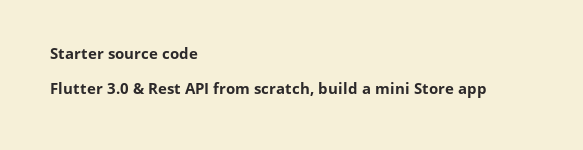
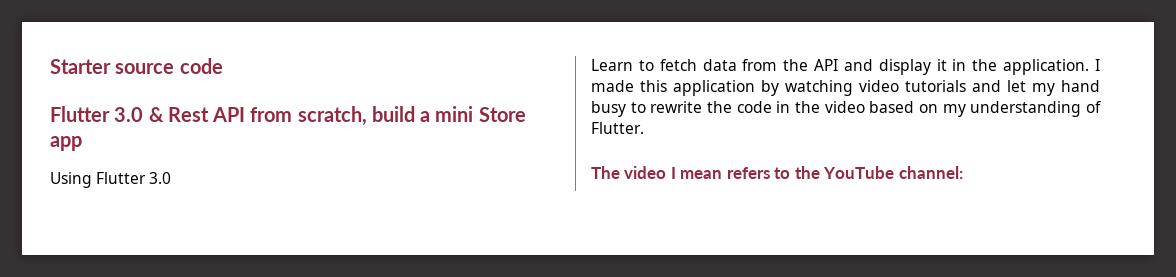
(487, 92) none -> [50,172,172,188] [591,59,1100,75] [591,80,1100,96] [591,101,1101,117] [591,122,644,134] [591,166,963,179] // Using Flutter 3.0 // Learn to fetch data from the API and display it in the application. I made this application by watching video tutorials and let my hand busy to rewrite the code in the video based on my understanding of Flutter. // The video I mean refers to the YouTube channel:

